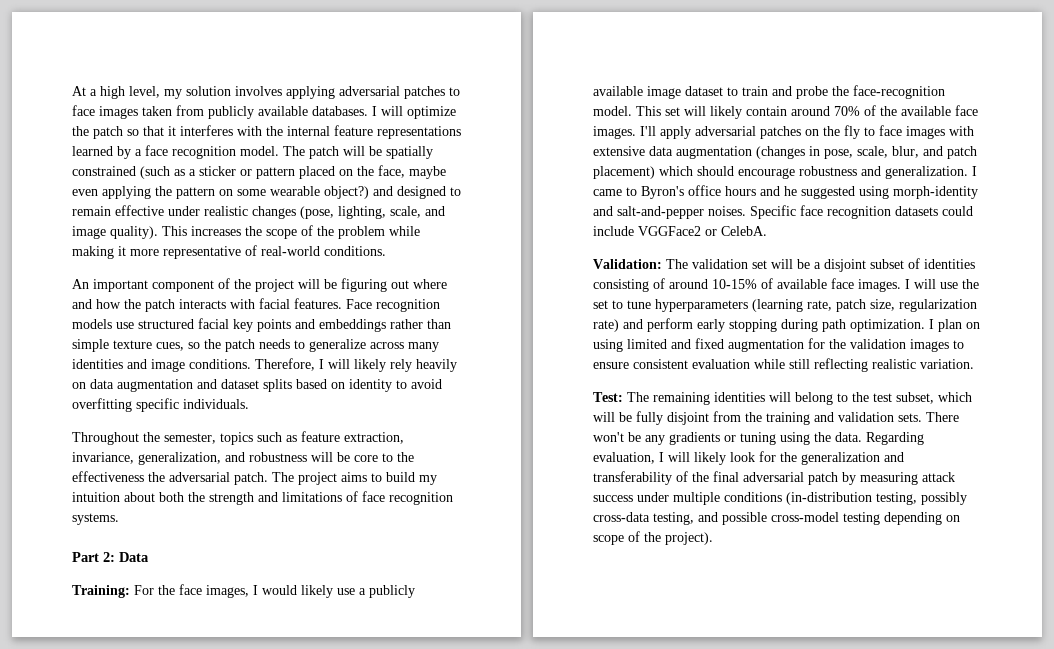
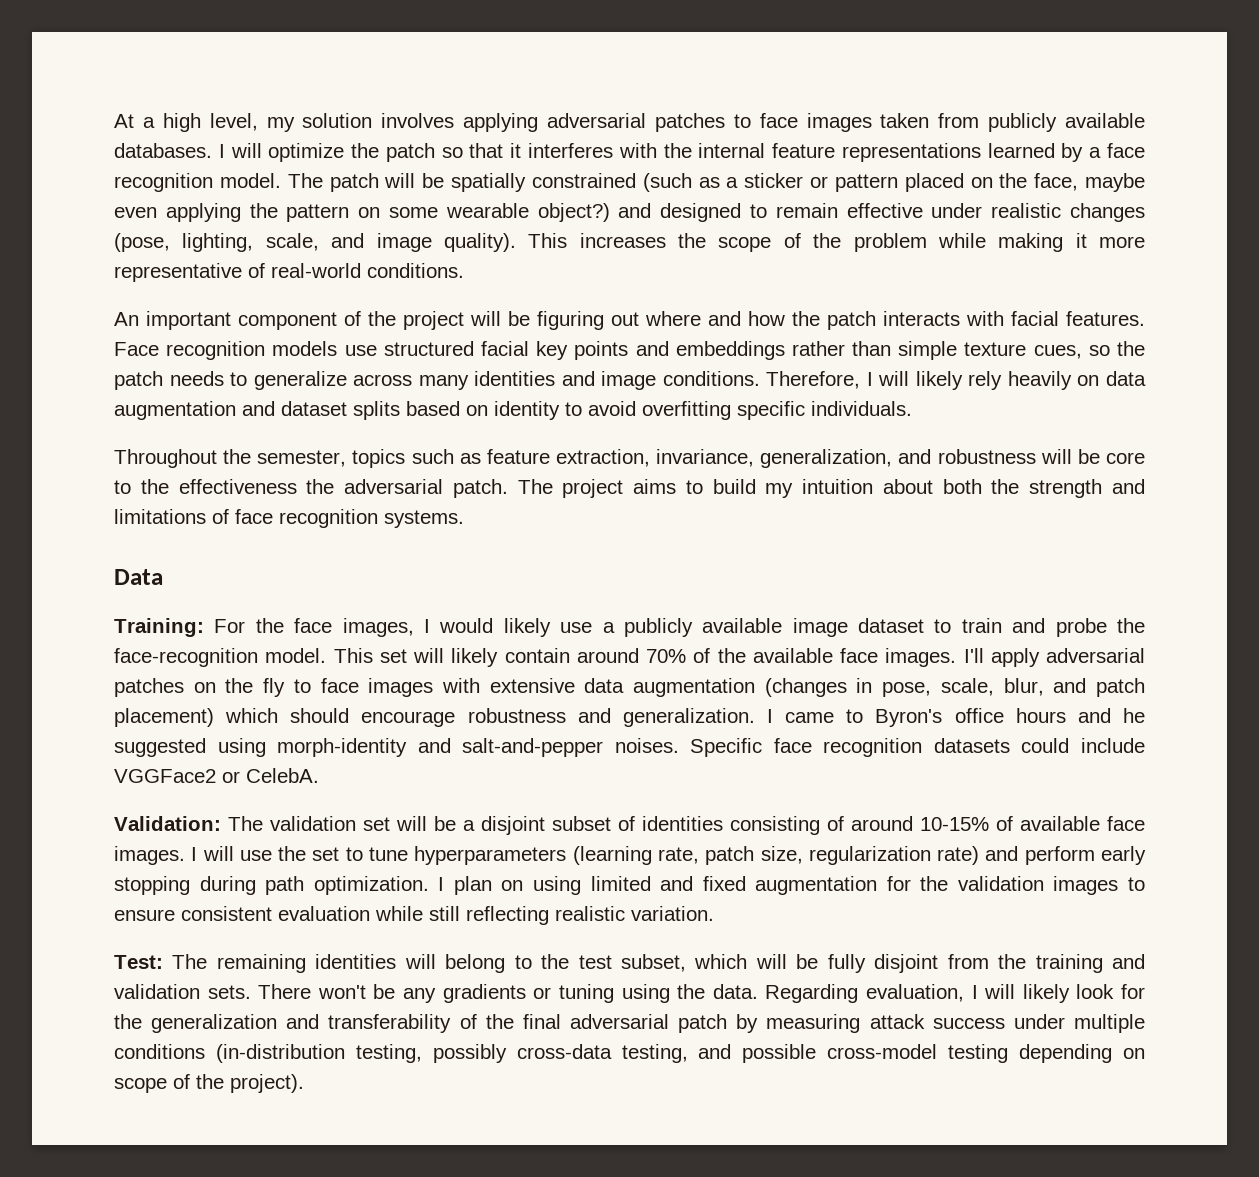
[72,552,115,562] Part 2: -> (464, 519) none

